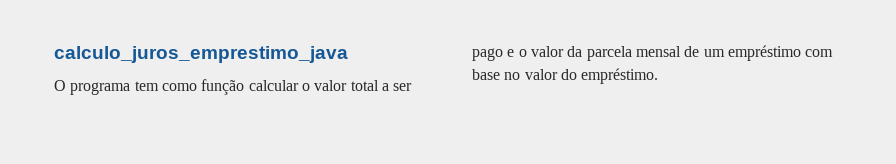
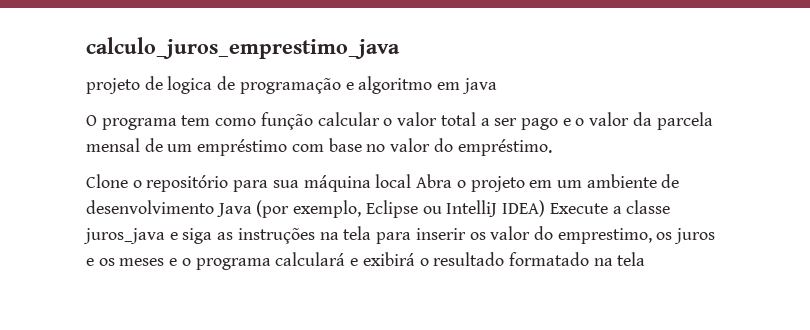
(348, 54) none -> [86,76,497,94] // projeto de logica de programação e algoritmo em java
(659, 76) none -> [86,174,680,192] [86,200,671,218] [83,226,716,244] [86,252,646,270] // Clone o repositório para sua máquina local Abra o projeto em um ambiente de desenvolvimento Java (por exemplo, Eclipse ou IntelliJ IDEA) Execute a classe juros_java e siga as instruções na tela para inserir os valor do emprestimo, os juros e os meses e o programa calculará e exibirá o resultado formatado na tela

